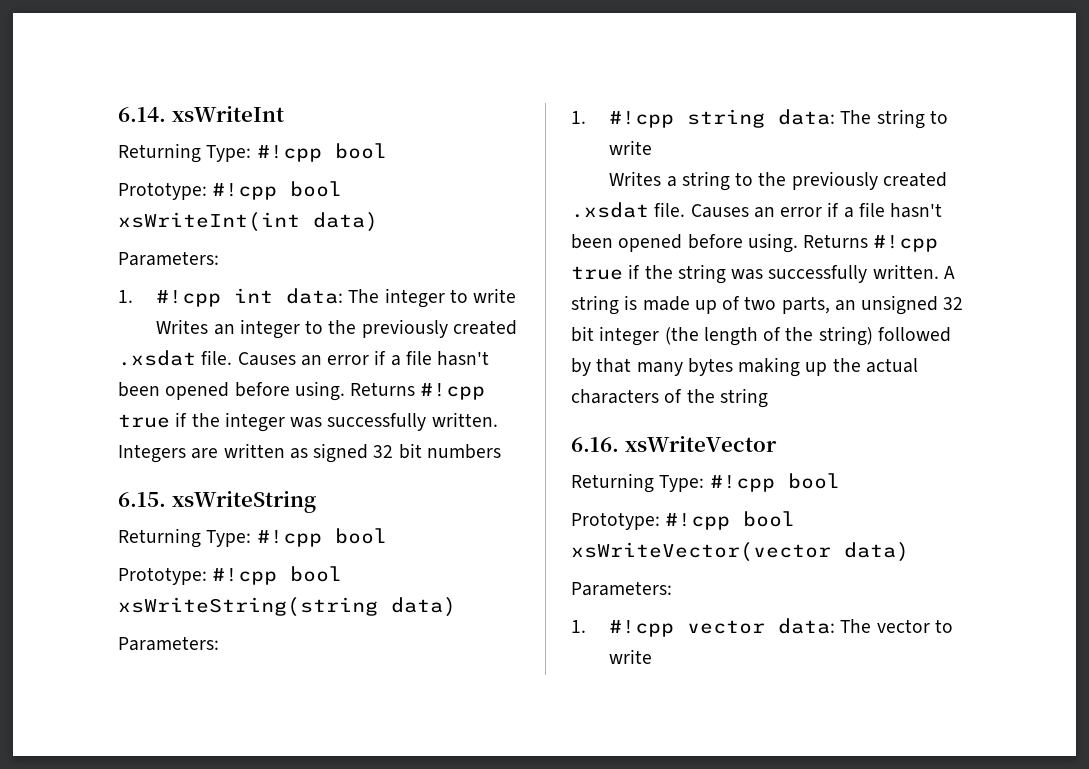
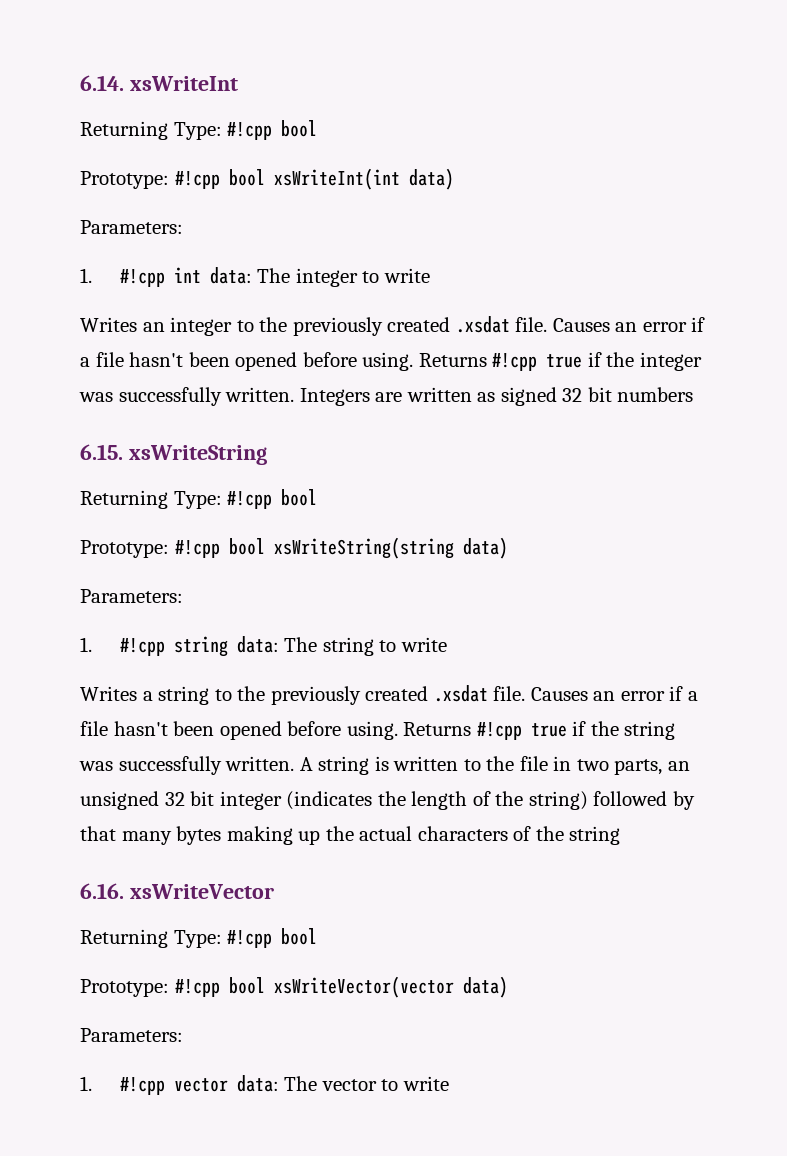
[642,296,741,314] made up of -> [393,756,572,771] written to the file in
[664,327,699,345] (the -> [286,791,406,810] (indicates the

